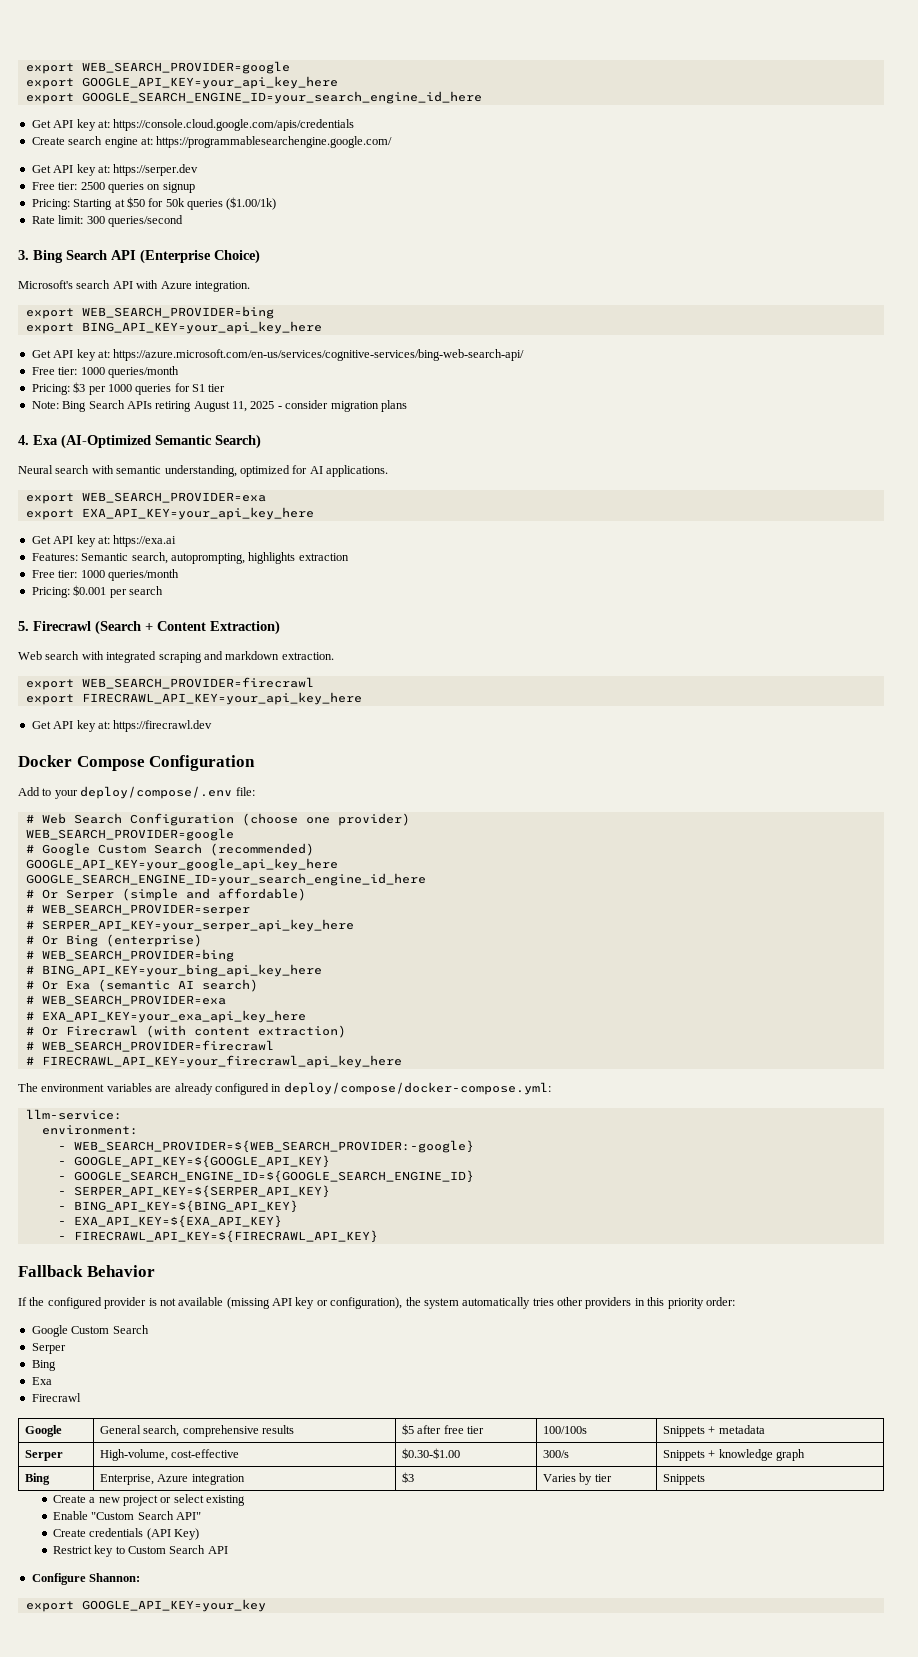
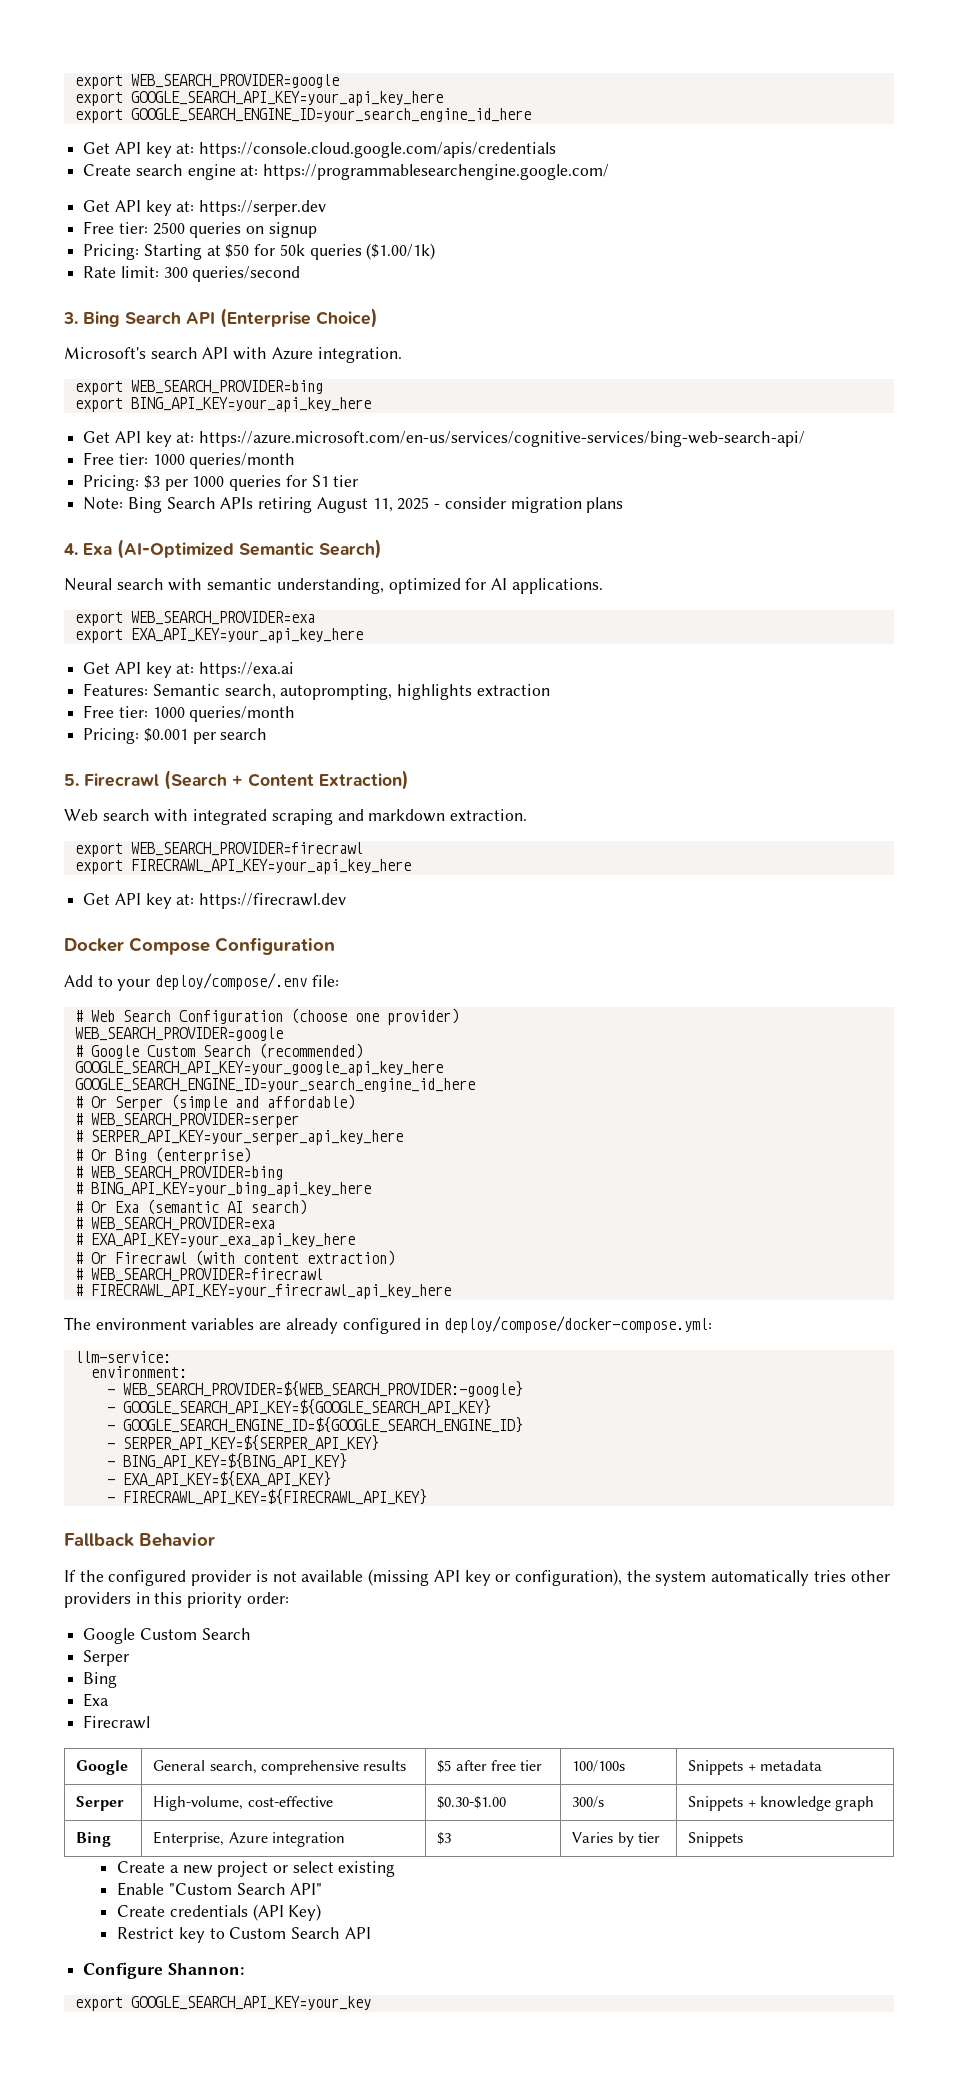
[81,76,338,89] GOOGLE_API_KEY=your_api_key_here -> [130,91,443,106] GOOGLE_SEARCH_API_KEY=your_api_key_here
[25,858,338,871] GOOGLE_API_KEY=your_google_api_key_here -> [74,1061,443,1076] GOOGLE_SEARCH_API_KEY=your_google_api_key_here
[73,1155,330,1168] GOOGLE_API_KEY=${GOOGLE_API_KEY} -> [122,1399,491,1415] GOOGLE_SEARCH_API_KEY=${GOOGLE_SEARCH_API_KEY}
[81,1599,266,1612] GOOGLE_API_KEY=your_key -> [130,1996,371,2010] GOOGLE_SEARCH_API_KEY=your_key

